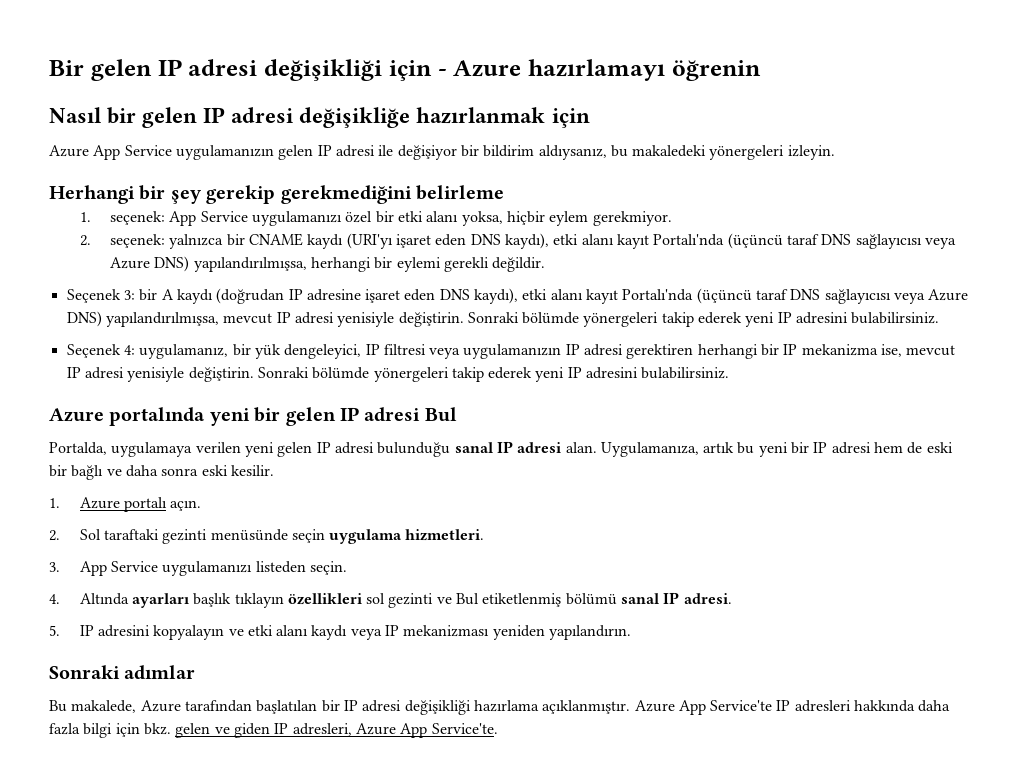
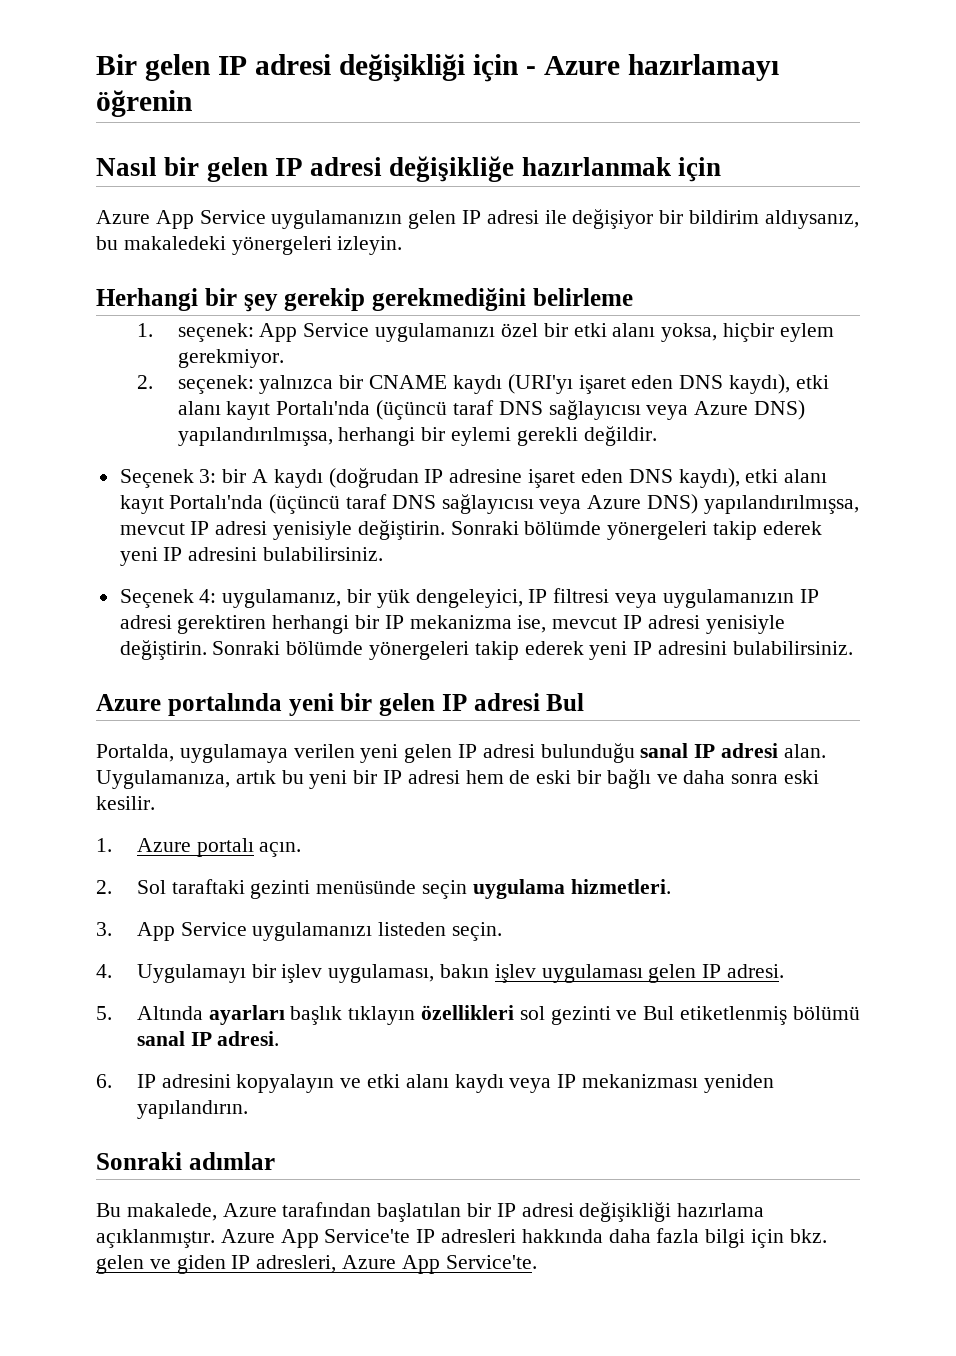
(60, 599) none -> [136,964,785,983] [96,1006,112,1020] Uygulamayı bir işlev uygulaması, bakın işlev uygulaması gelen IP adresi. // 5.
[49,625,60,636] 5. -> [96,1074,112,1088] 6.

